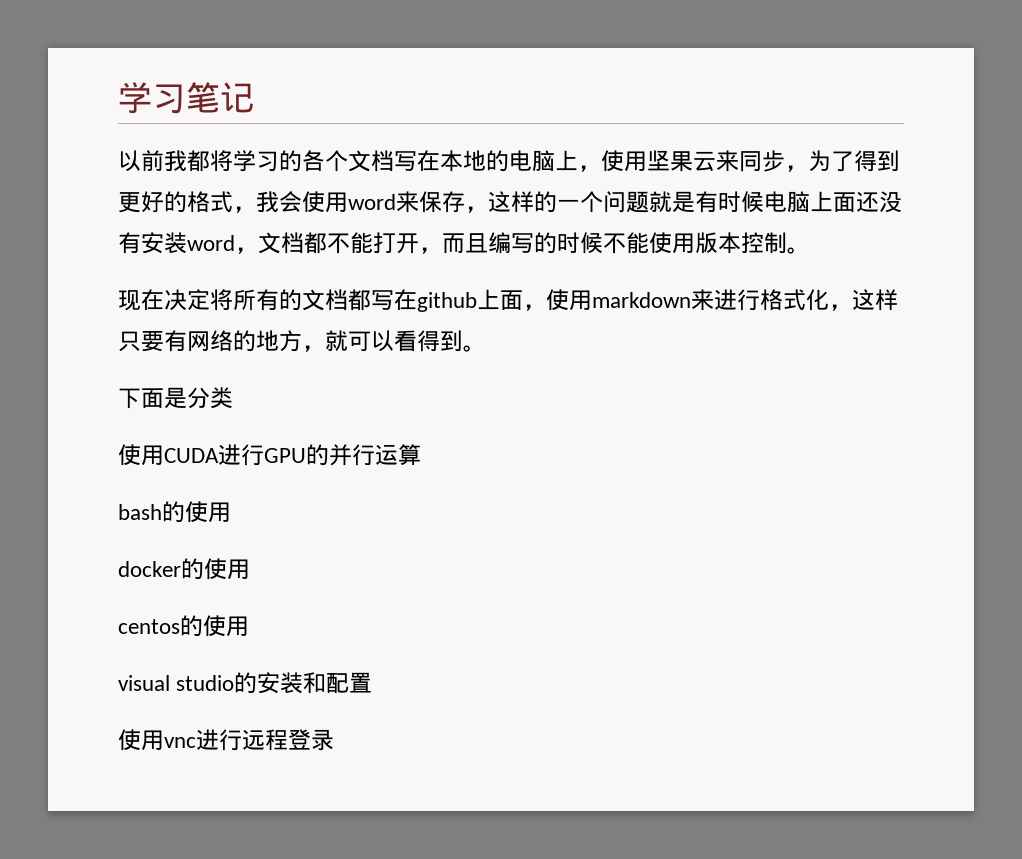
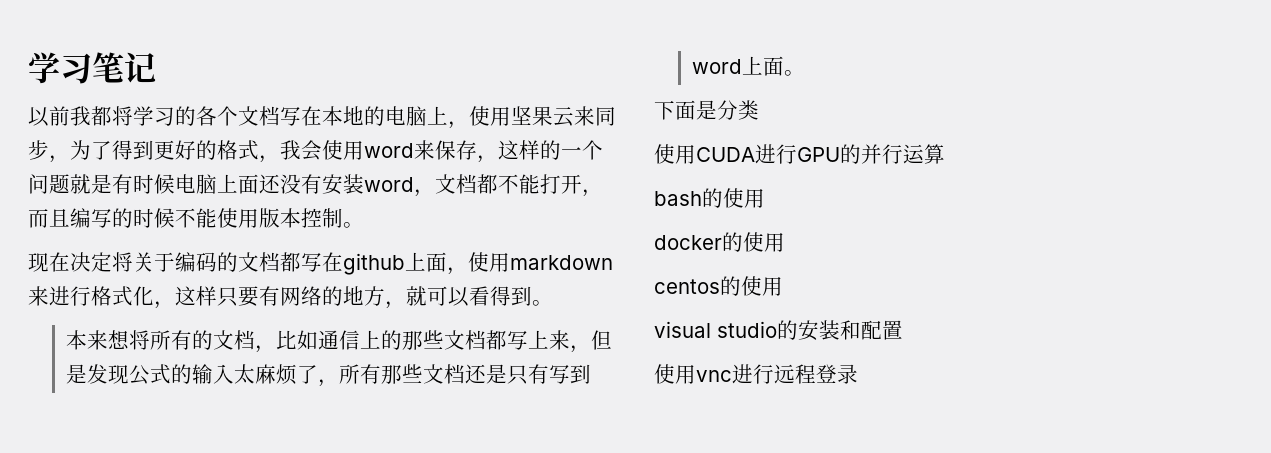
[233,289,279,311] 所有 -> [133,252,217,272] 关于编码
(486, 348) none -> [66,330,613,353] [66,364,592,387] [692,56,806,76] // 本来想将所有的文档，比如通信上的那些文档都写上来，但是发现公式的输入太麻烦了，所有那些文档还是只有写到word上面。

